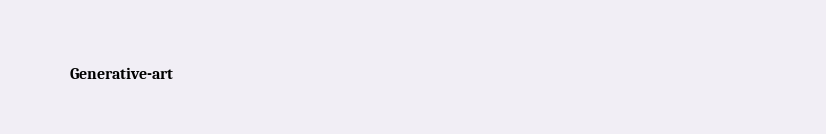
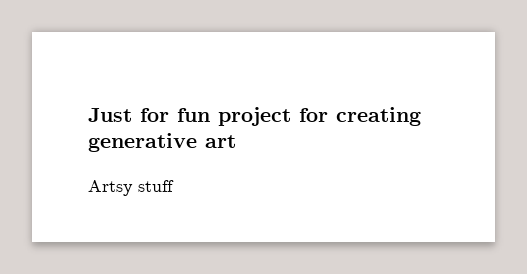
[70,67,173,79] Generative-art -> [88,107,421,126] [88,133,236,152] [88,180,174,196] Just for fun project for creating generative art // Artsy stuff

